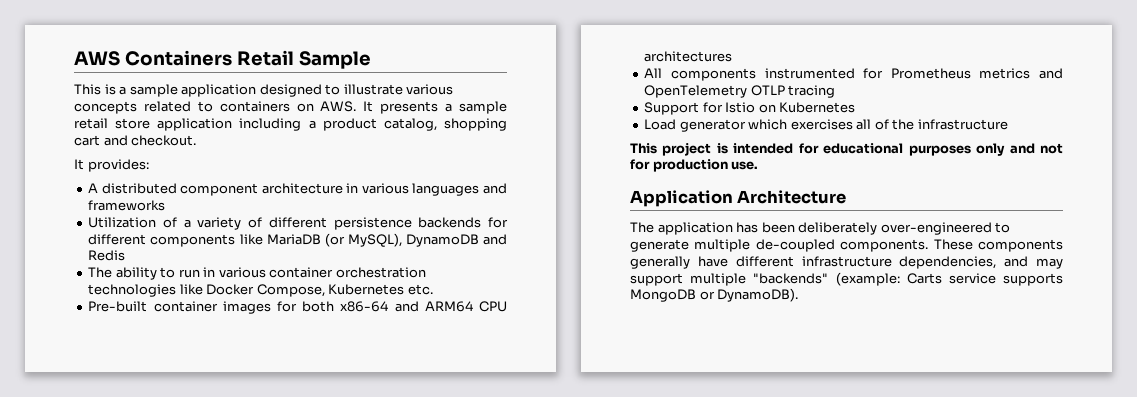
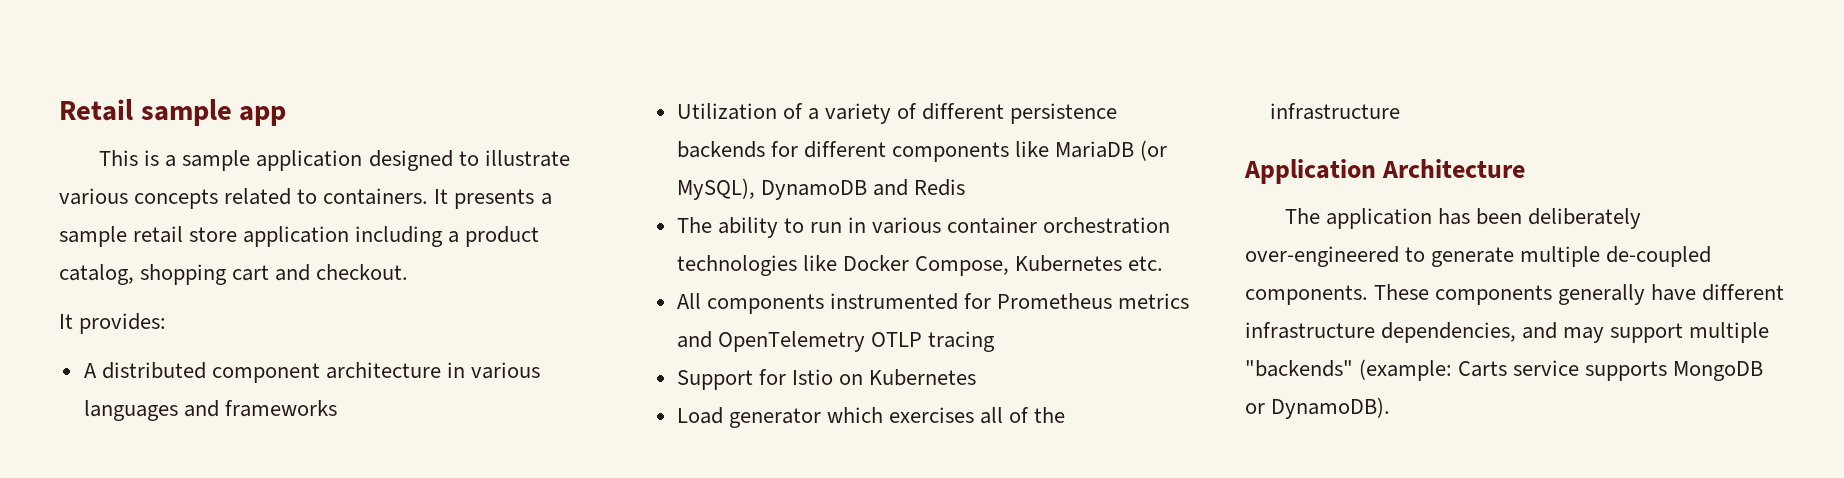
[74,50,371,69] AWS Containers Retail Sample -> [59,99,287,126] Retail sample app
[219,101,357,112] containers on AWS. -> [323,188,429,205] containers.
[88,301,507,314] [644,51,733,62] // Pre-built container images for both x86-64 and ARM64 CPU architectures -> (1164, 263) none
[630,142,1063,156] [630,159,759,172] // This project is intended for educational purposes only and not for production use. -> (1400, 111) none

